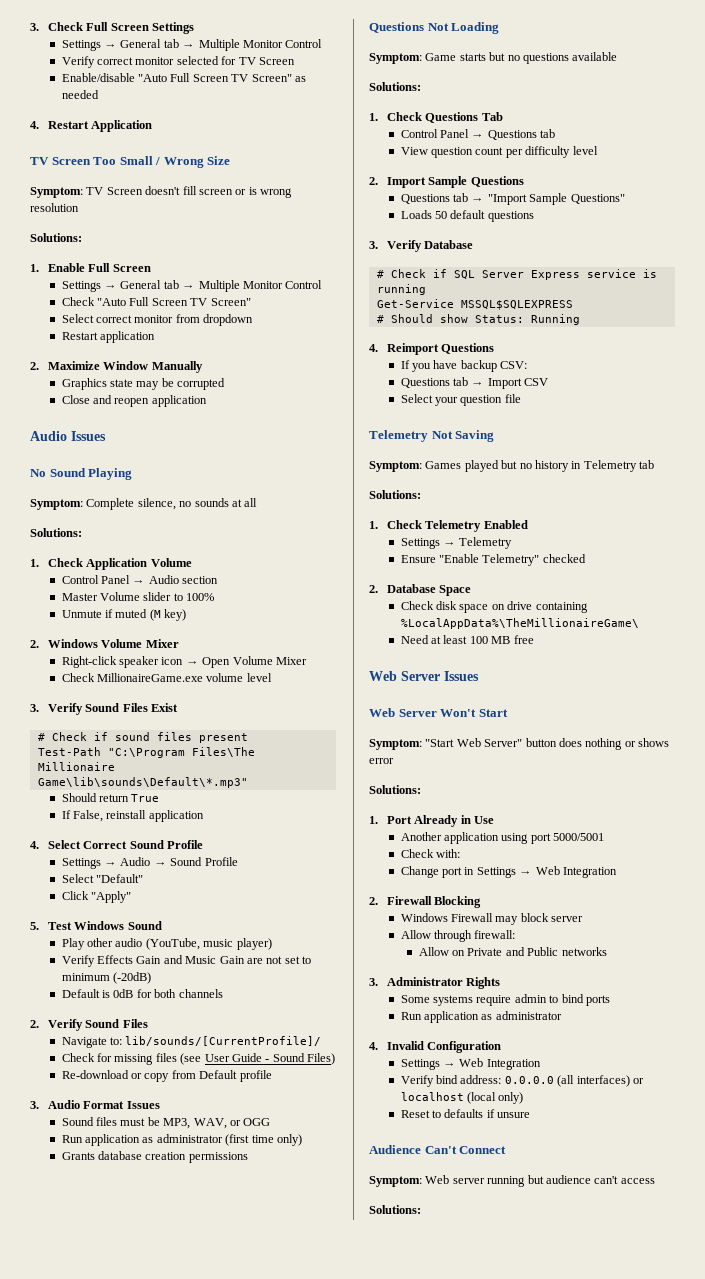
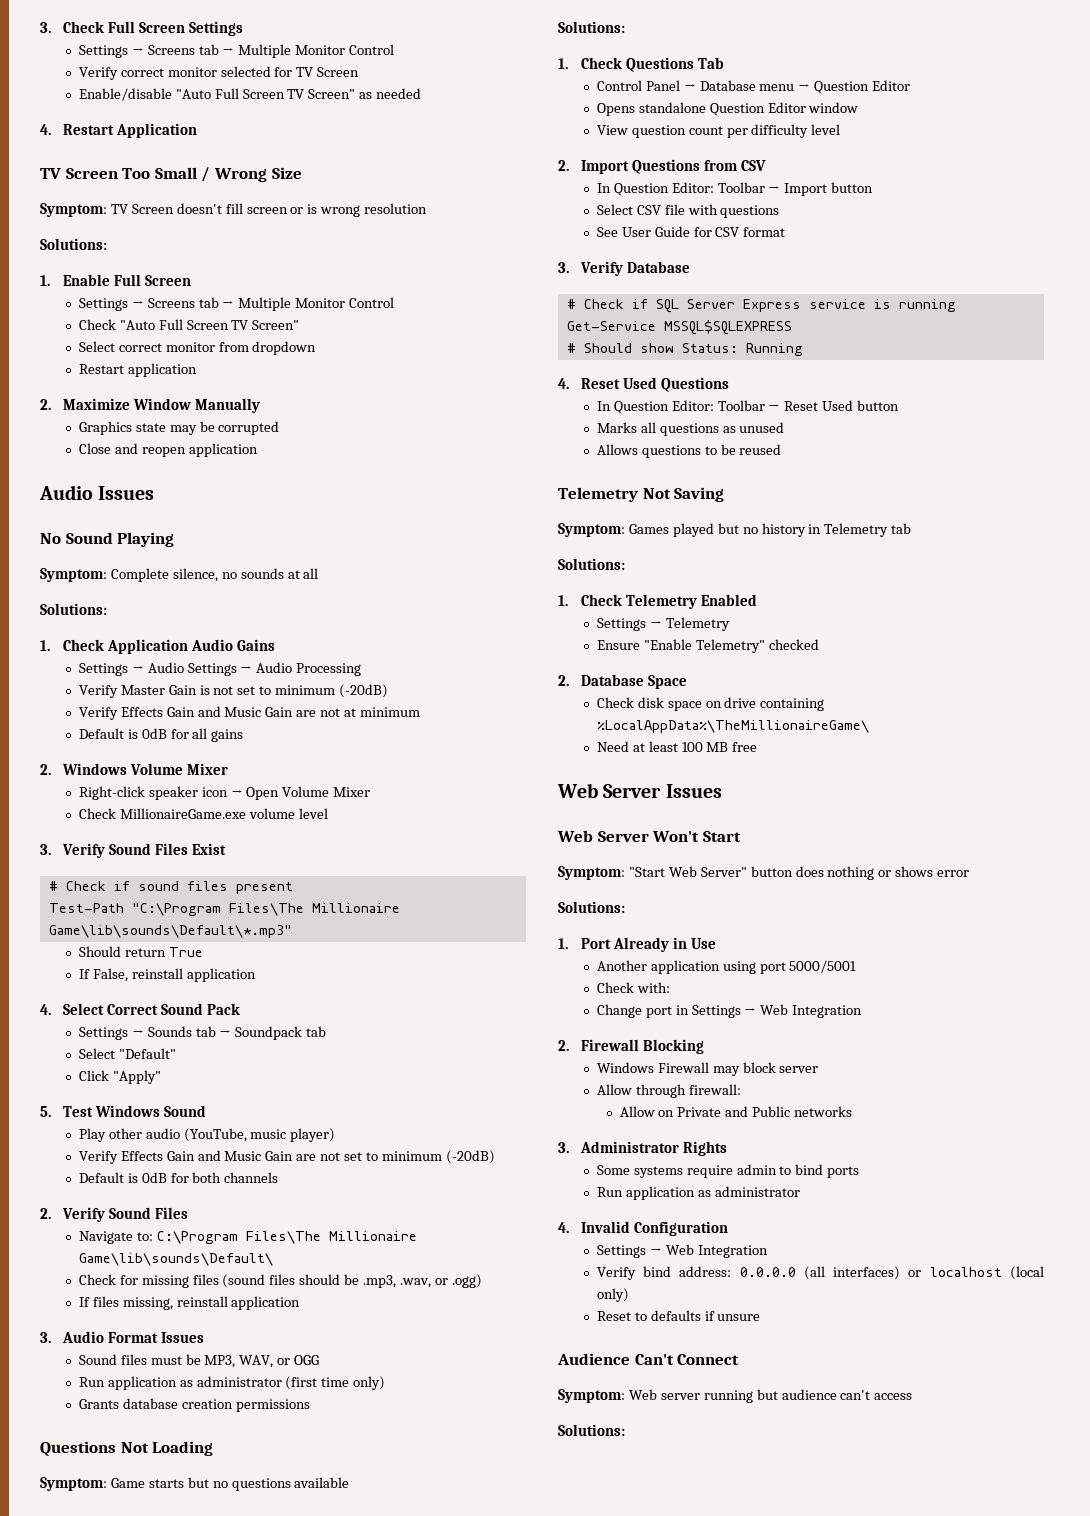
[120,39,162,48] General -> [147,45,195,55] Screens
[120,280,162,289] General -> [147,298,195,308] Screens
[150,558,192,567] [61,575,219,584] [61,592,215,601] [61,609,187,621] Volume // Control Panel → Audio section // Master Volume slider to 100% // Unmute if muted (M key) -> [190,639,275,651] [78,662,362,676] [78,684,389,698] [78,706,420,720] [78,728,244,742] Audio Gains // Settings → Audio Settings → Audio Processing // Verify Master Gain is not set to minimum (-20dB) // Verify Effects Gain and Music Gain are not at minimum // Default is 0dB for all gains
[167,840,204,849] [61,857,238,869] Profile // Settings → Audio → Sound Profile -> [206,1003,240,1015] [78,1026,327,1040] Pack // Settings → Sounds tab → Soundpack tab
[125,1036,322,1046] lib/sounds/[CurrentProfile]/ -> [156,1231,417,1244] [78,1253,273,1266] C:\Program Files\The Millionaire Game\lib\sounds\Default\
[180,1053,336,1065] [61,1070,272,1082] (see User Guide - Sound Files) // Re-download or copy from Default profile -> [222,1274,482,1288] [78,1296,301,1310] (sound files should be .mp3, .wav, or .ogg) // If files missing, reinstall application
[487,129,556,140] Questions tab -> [699,80,911,94] [596,102,859,116] Database menu → Question Editor // Opens standalone Question Editor window
[428,176,524,188] [400,193,625,205] [400,210,534,222] Sample Questions // Questions tab → "Import Sample Questions" // Loads 50 default questions -> [631,159,766,174] [596,182,874,196] [596,204,780,218] [596,226,786,237] Questions from CSV // In Question Editor: Toolbar → Import button // Select CSV file with questions // See User Guide for CSV format
[386,343,495,355] [400,360,528,372] [400,377,549,389] [400,394,521,406] Reimport Questions // If you have backup CSV: // Questions tab → Import CSV // Select your question file -> [580,377,729,392] [596,400,900,414] [596,422,785,436] [596,444,782,458] Reset Used Questions // In Question Editor: Toolbar → Reset Used button // Marks all questions as unused // Allows questions to be reused

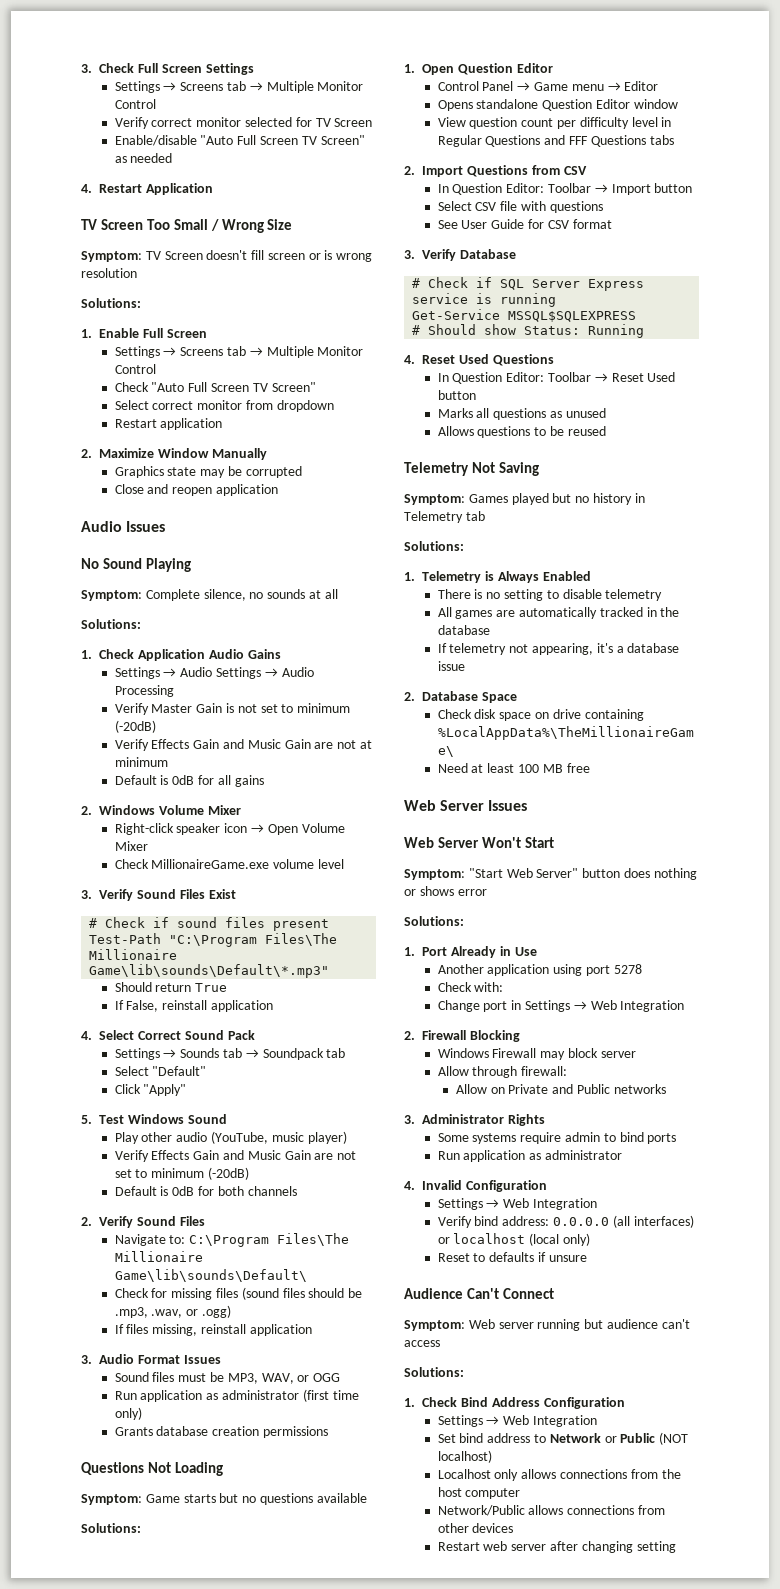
[580,57,724,72] Check Questions Tab -> [422,63,553,75] Open Question Editor
[699,80,756,91] Database -> [533,82,568,91] Game
[814,81,870,94] Question -> (621, 86) none
(841, 129) none -> [661,117,672,127] [437,135,674,147] in Regular Questions and FFF Questions tabs
[580,594,757,609] [596,617,730,631] [596,639,819,653] Check Telemetry Enabled // Settings → Telemetry // Ensure "Enable Telemetry" checked -> [422,571,591,583] [437,589,663,601] [437,607,680,619] [437,625,490,635] [437,643,680,655] [437,661,465,671] Telemetry is Always Enabled // There is no setting to disable telemetry // All games are automatically tracked in the database // If telemetry not appearing, it's a database issue
[789,960,857,973] 5000/5001 -> [613,964,642,974] 5278
(625, 1430) none -> [404,1397,625,1409] [437,1415,597,1427] [437,1432,689,1445] [437,1450,492,1463] [437,1469,681,1481] [437,1487,521,1499] [437,1505,665,1516] [437,1523,514,1533] [437,1541,676,1553] // 1. Check Bind Address Configuration // Settings → Web Integration // Set bind address to Network or Public (NOT localhost) // Localhost only allows connections from the host computer // Network/Public allows connections from other devices // Restart web server after changing setting

